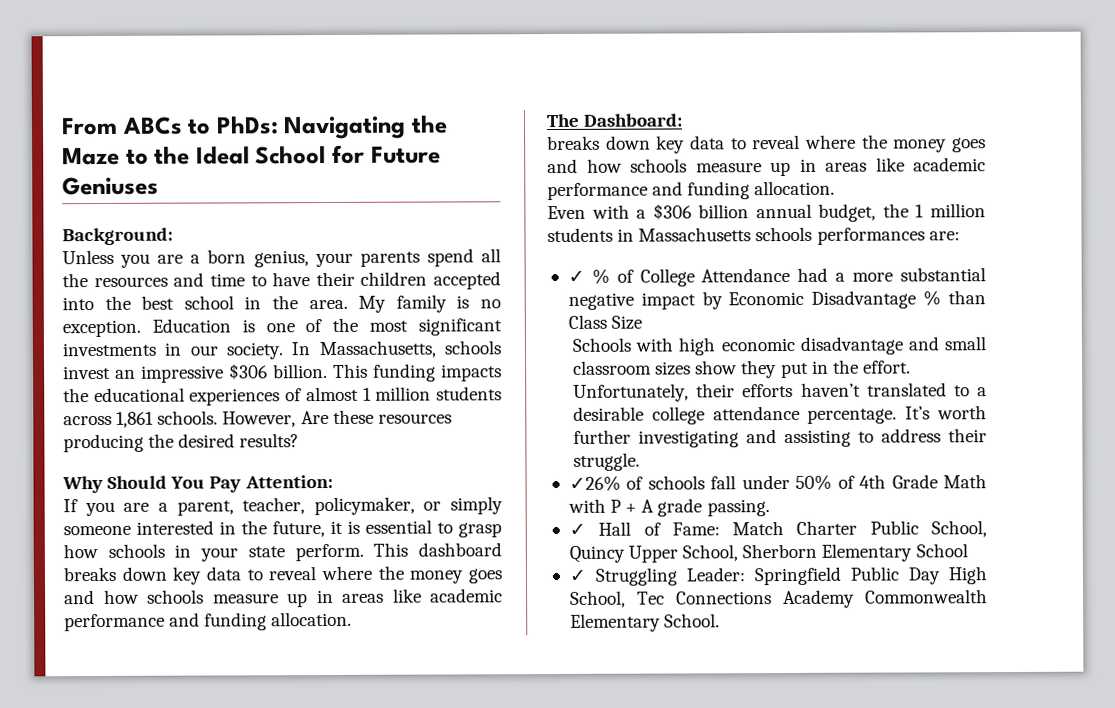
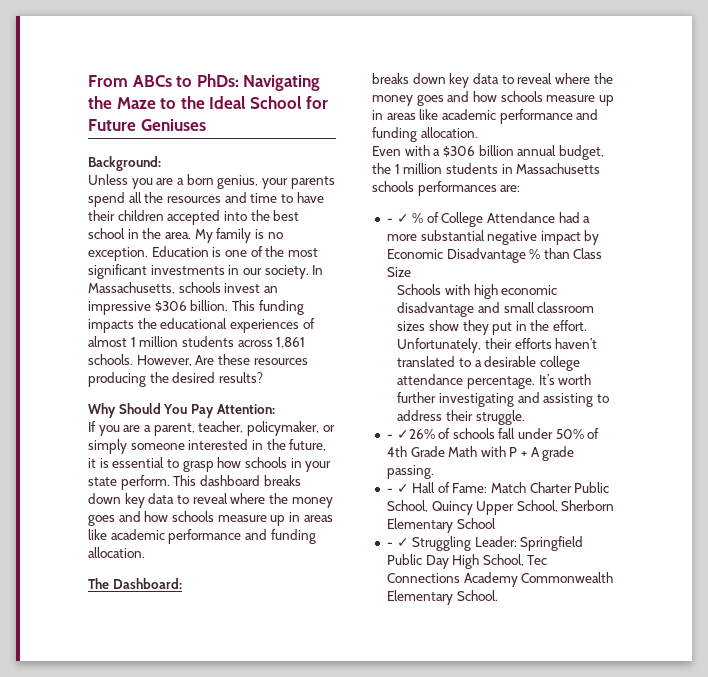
(960, 236) none -> [386,218,393,223] -
(641, 461) none -> [386,434,393,439] -
(770, 508) none -> [386,488,393,493] -
(968, 550) none -> [386,542,393,547] -

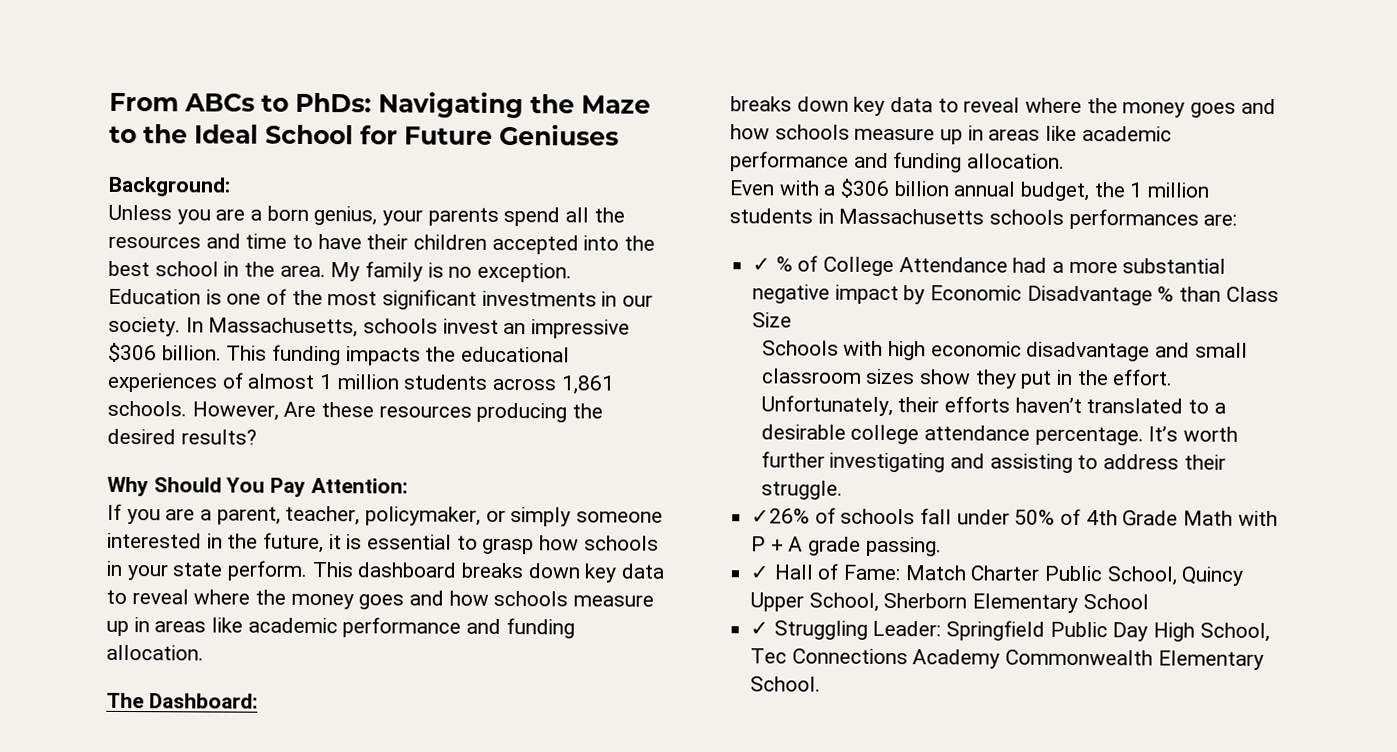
[386,218,393,223] - -> (1238, 219) none
[386,434,393,439] - -> (843, 490) none
[386,488,393,493] - -> (942, 546) none
[386,542,393,547] - -> (1149, 602) none

